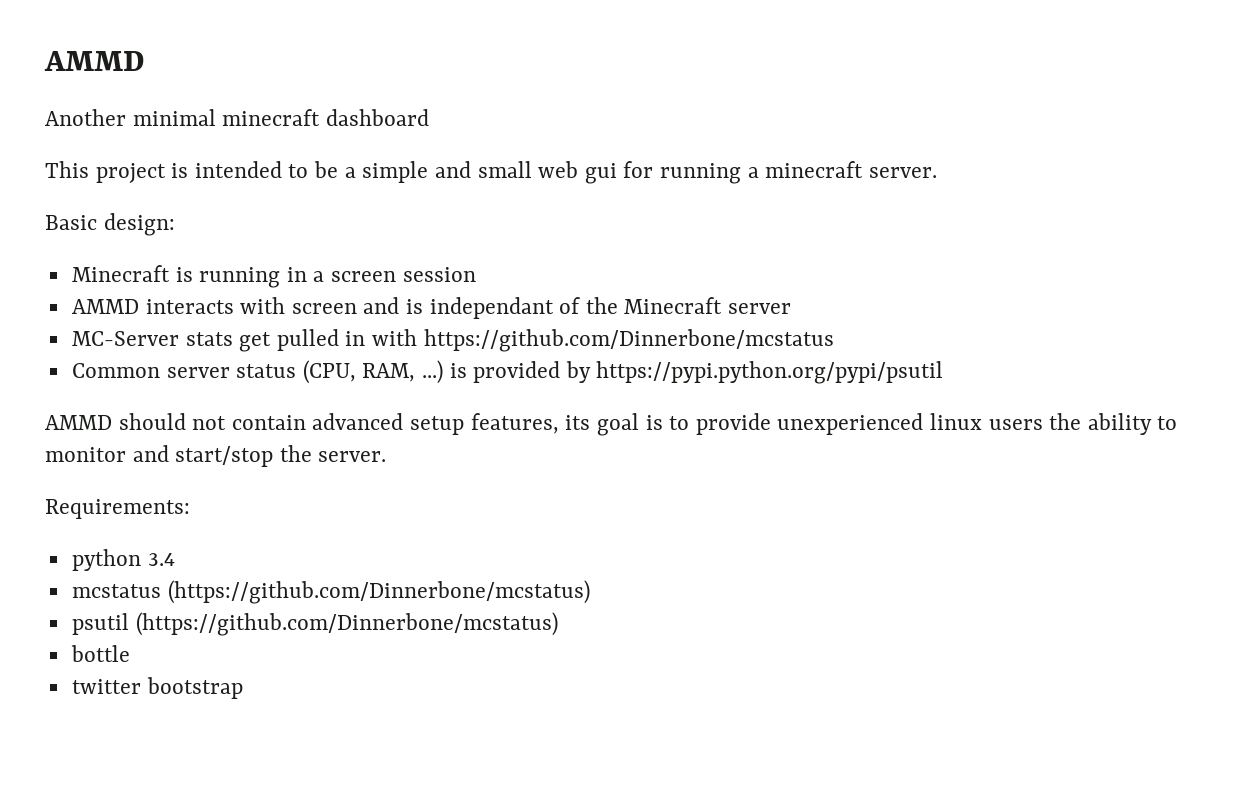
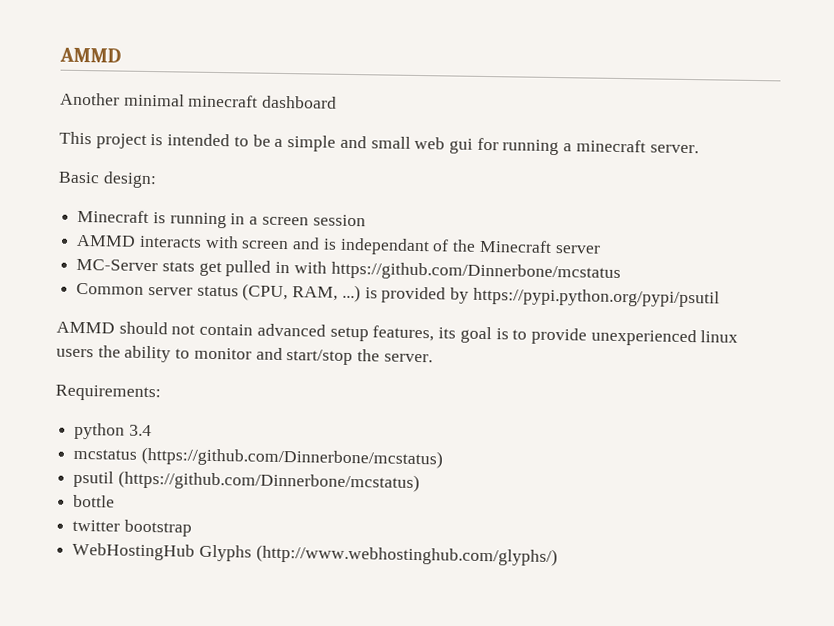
(243, 688) none -> [72,542,558,567] // WebHostingHub Glyphs (http://www.webhostinghub.com/glyphs/)

